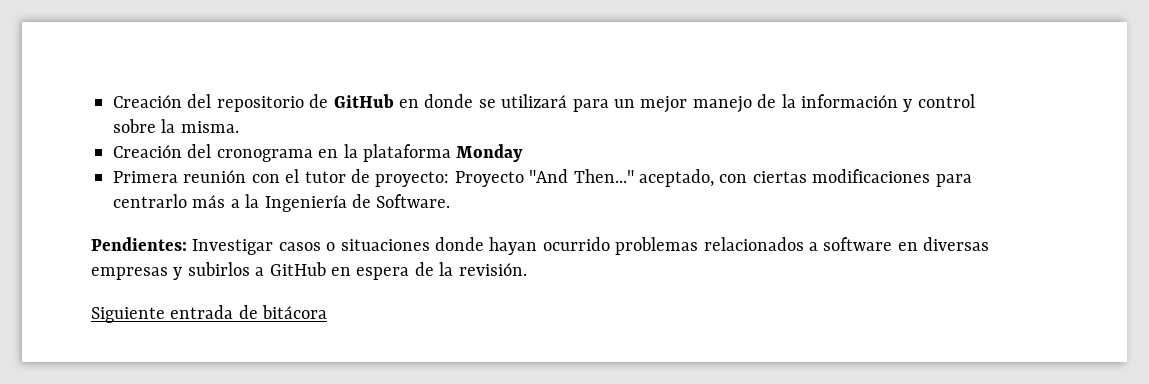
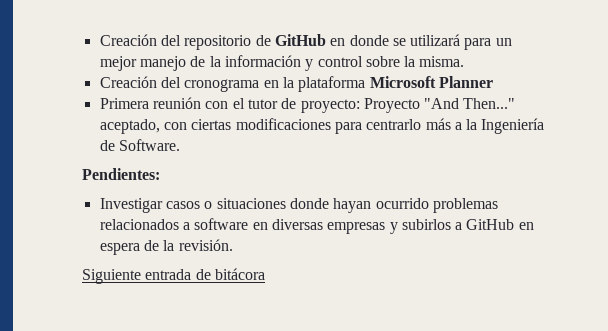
[456,144,524,162] Monday -> [369,76,493,88] Microsoft Planner
(187, 244) none -> (160, 174) //

